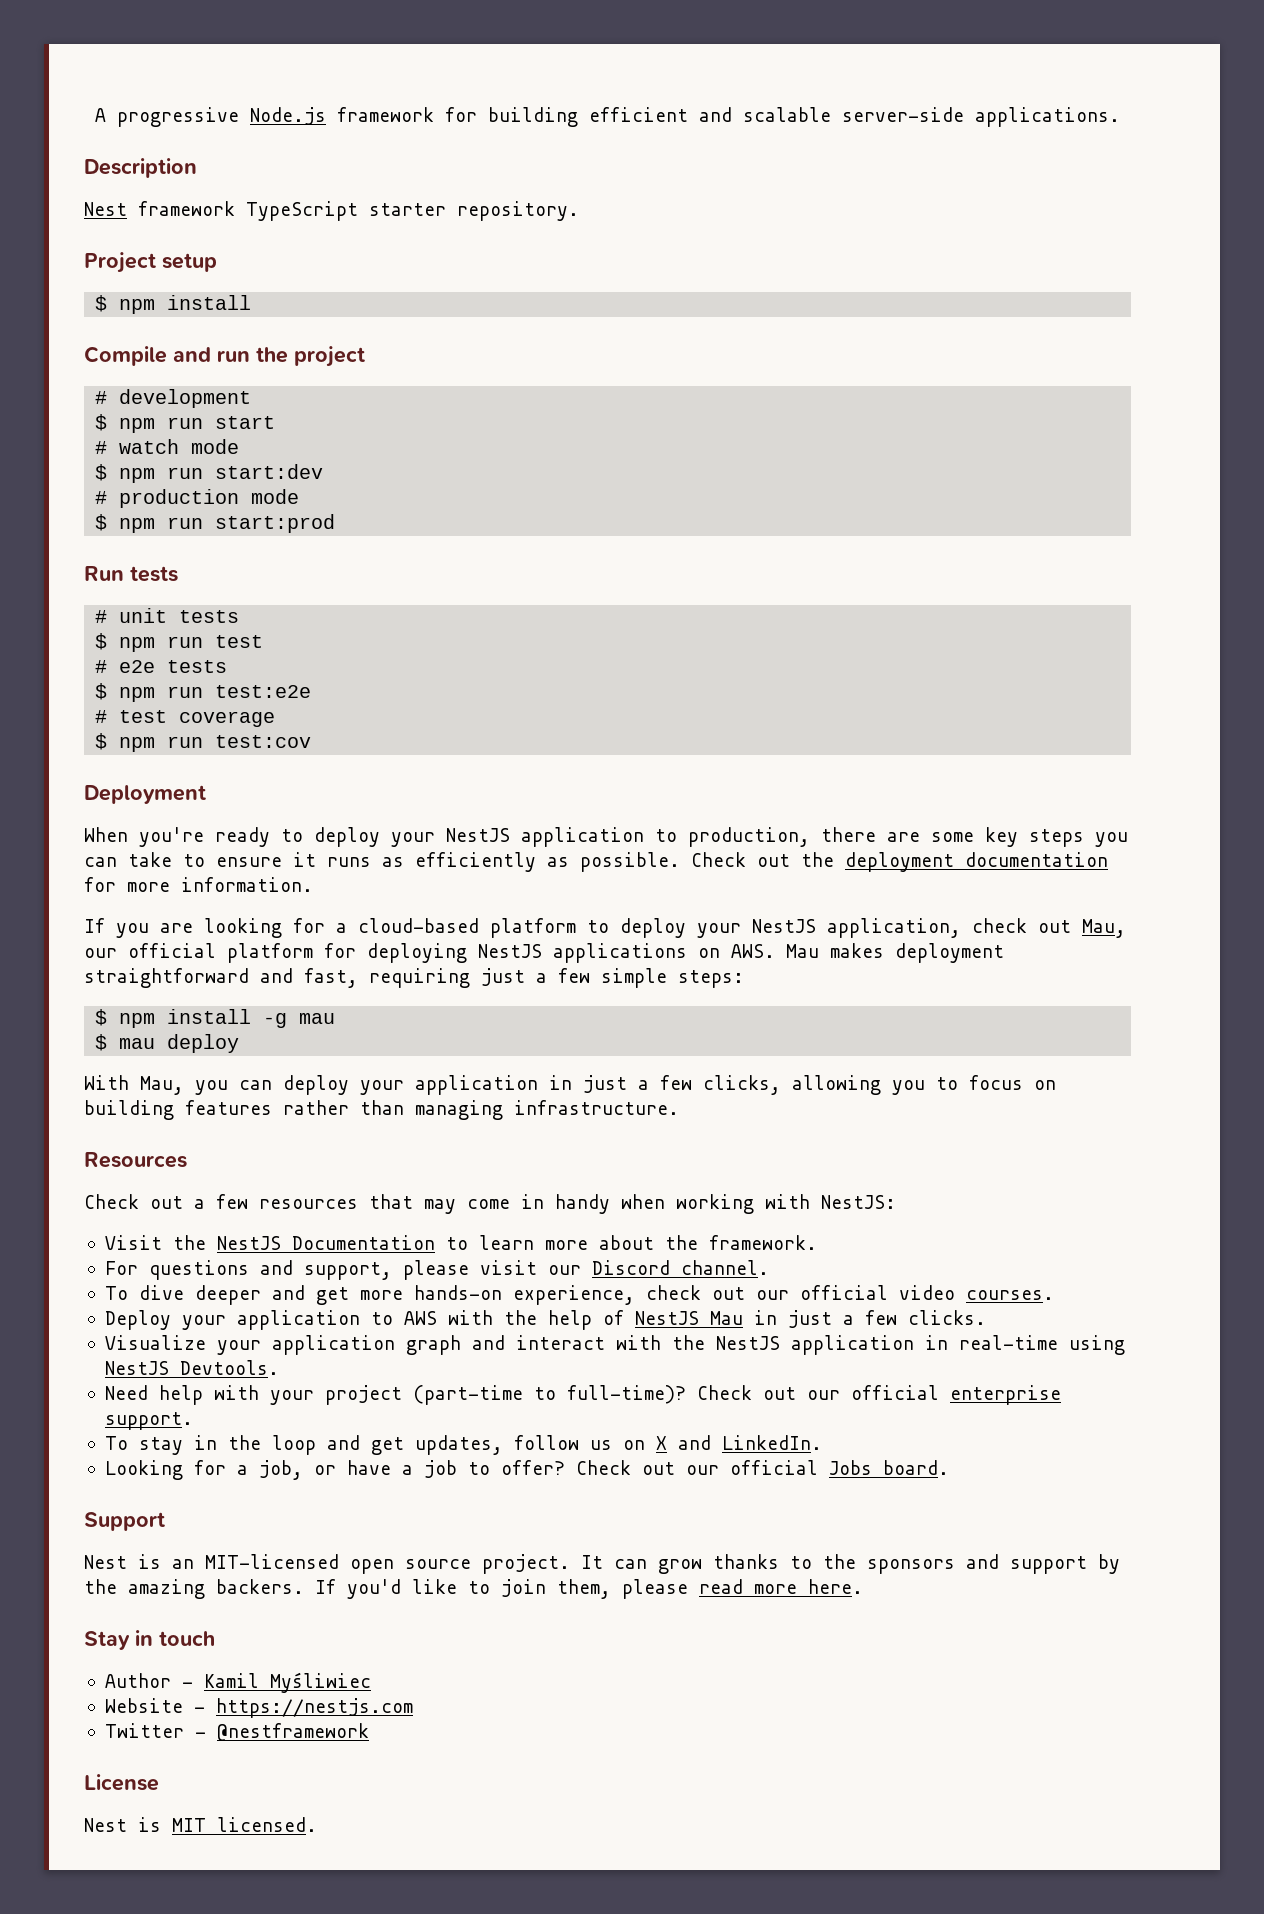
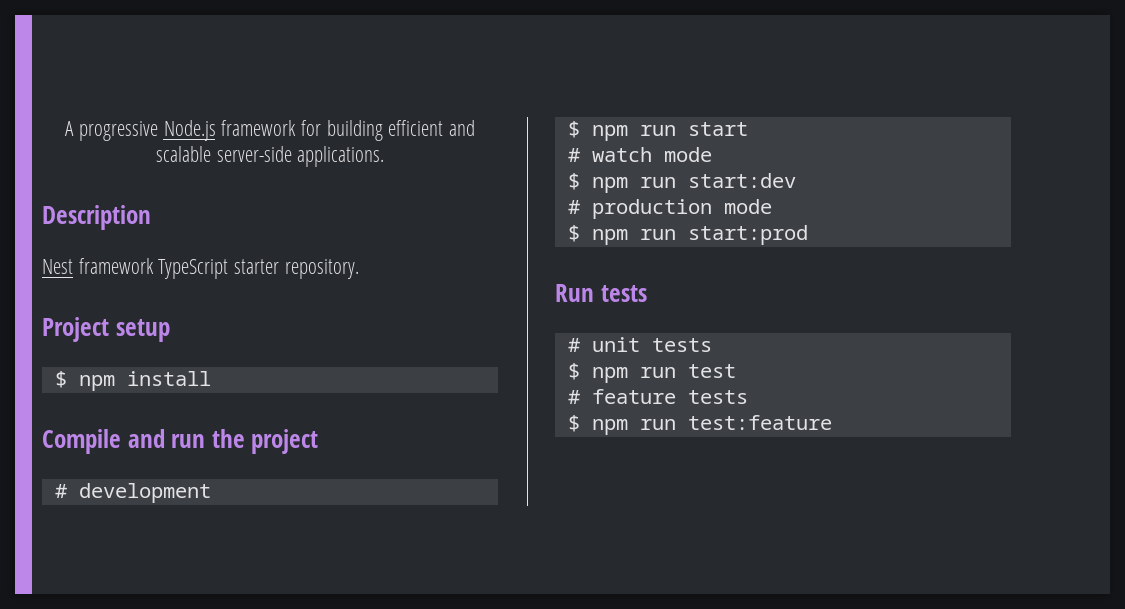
[119,660,228,673] [95,683,312,702] [95,710,276,727] [95,733,312,752] [84,785,206,804] [84,827,1128,847] [84,852,1108,872] [84,877,313,892] [84,918,1126,938] [84,943,1004,963] [84,968,744,988] [95,1009,336,1028] [95,1034,240,1053] [84,1075,1056,1095] [84,1100,679,1120] [84,1152,187,1168] [84,1194,896,1214] [104,1235,817,1250] [104,1260,769,1280] [104,1285,1054,1305] [104,1310,986,1330] [104,1335,1125,1355] [104,1360,279,1375] [104,1385,1061,1405] [104,1412,193,1430] [104,1435,822,1455] [104,1460,949,1480] [84,1512,165,1531] [84,1554,1120,1574] [84,1579,863,1599] [84,1630,215,1650] [104,1672,371,1693] [104,1698,413,1718] [104,1723,369,1741] [84,1774,159,1791] [84,1817,317,1832] e2e tests // $ npm run test:e2e // # test coverage // $ npm run test:cov // Deployment // When you're ready to deploy your NestJS application to production, there are some key steps you can take to ensure it runs as efficiently as possible. Check out the deployment documentation for more information. // If you are looking for a cloud-based platform to deploy your NestJS application, check out Mau, our official platform for deploying NestJS applications on AWS. Mau makes deployment straightforward and fast, requiring just a few simple steps: // $ npm install -g mau // $ mau deploy // With Mau, you can deploy your application in just a few clicks, allowing you to focus on building features rather than managing infrastructure. // Resources // Check out a few resources that may come in handy when working with NestJS: // Visit the NestJS Documentation to learn more about the framework. // For questions and support, please visit our Discord channel. // To dive deeper and get more hands-on experience, check out our official video courses. // Deploy your application to AWS with the help of NestJS Mau in just a few clicks. // Visualize your application graph and interact with the NestJS application in real-time using NestJS Devtools. // Need help with your project (part-time to full-time)? Check out our official enterprise support. // To stay in the loop and get updates, follow us on X and LinkedIn. // Looking for a job, or have a job to offer? Check out our official Jobs board. // Support // Nest is an MIT-licensed open source project. It can grow thanks to the sponsors and support by the amazing backers. If you'd like to join them, please read more here. // Stay in touch // Author - Kamil Myśliwiec // Website - https://nestjs.com // Twitter - @nestframework // License // Nest is MIT licensed. -> [591,389,748,404] [567,415,832,435] feature tests // $ npm run test:feature

